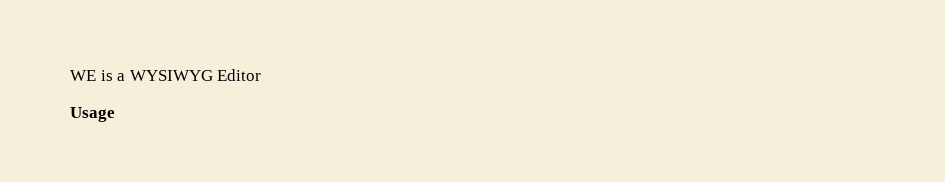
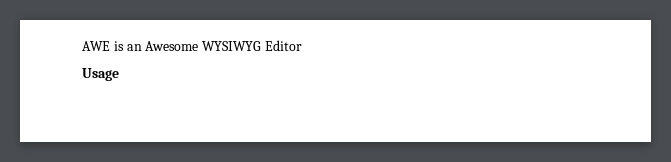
[70,70,126,81] WE is a -> [82,41,199,51] AWE is an Awesome

